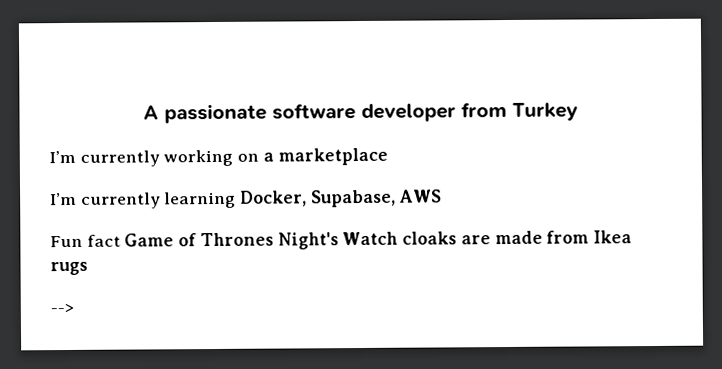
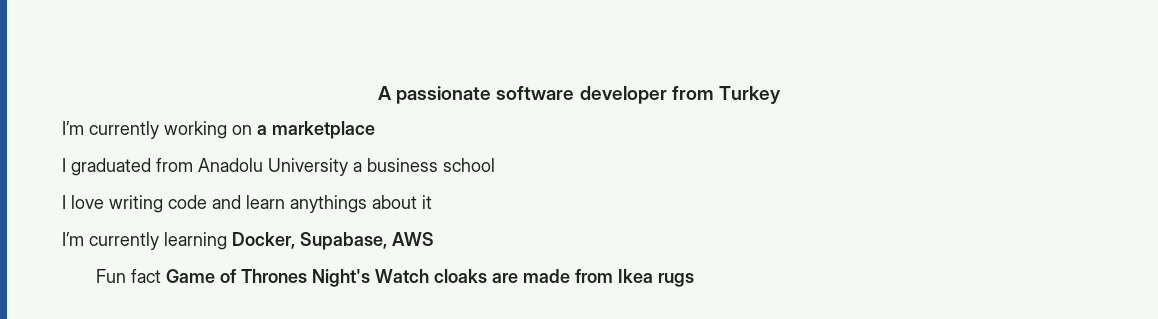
(388, 156) none -> [62,158,495,176] [62,195,432,213] // I graduated from Anadolu University a business school // I love writing code and learn anythings about it
[50,303,74,314] // --> -> (695, 280) none

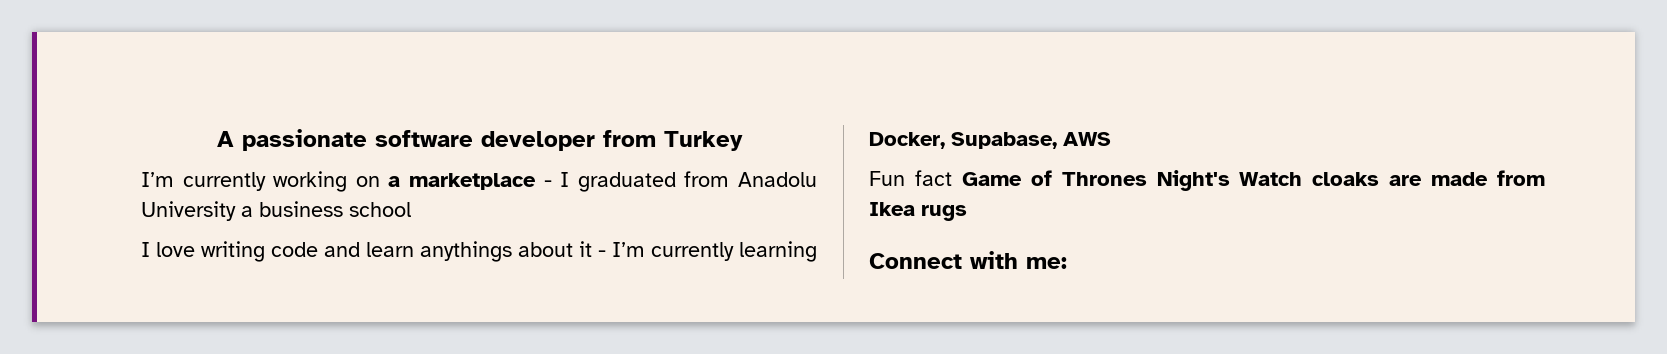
(375, 130) // -> [543,180,552,187] -
(432, 202) // -> [598,250,606,257] -
(695, 280) none -> [869,251,1067,269] // Connect with me:

